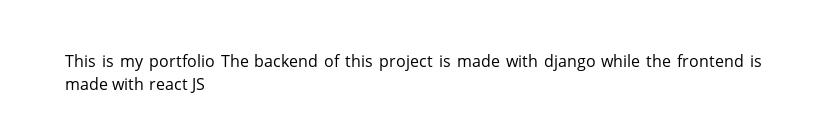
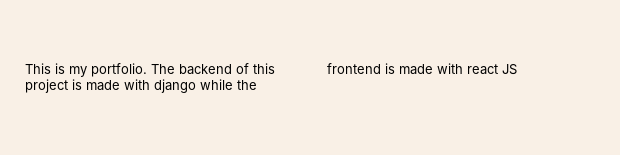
[148,54,215,71] portfolio -> [91,63,147,77] portfolio.

